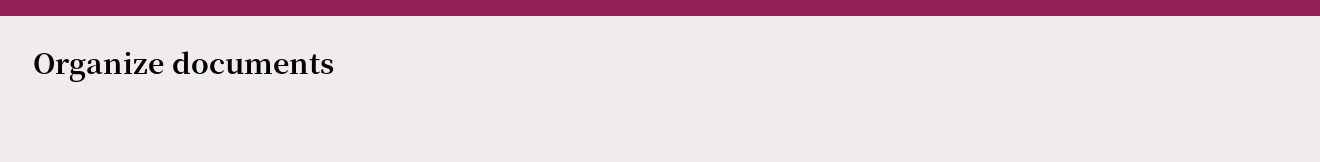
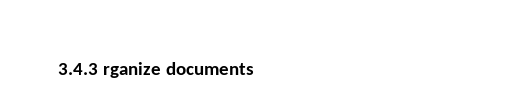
[33,51,164,82] Organize -> [58,62,161,78] 3.4.3 rganize

